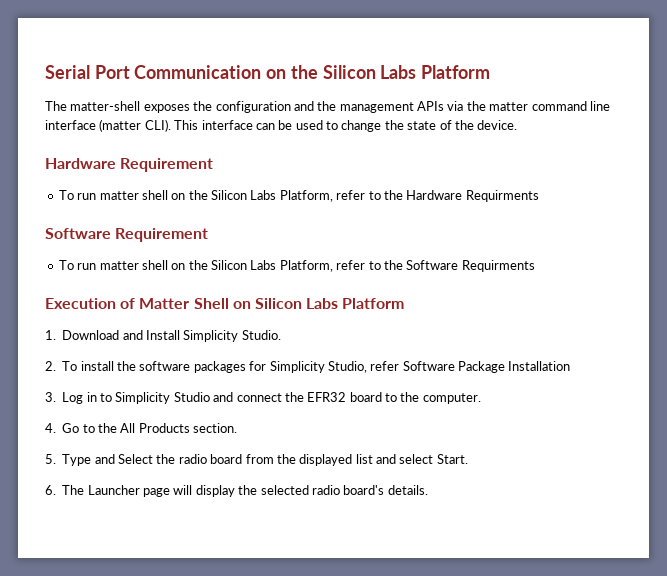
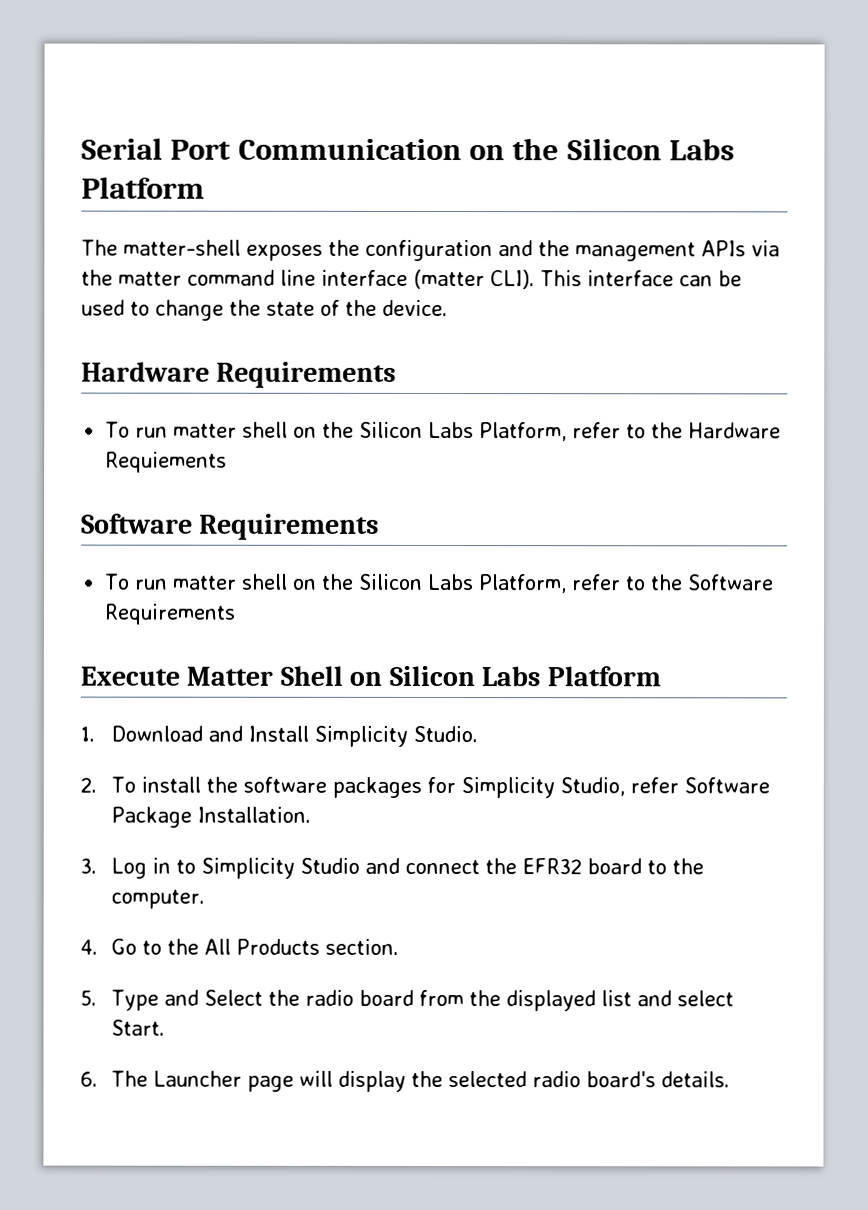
[120,158,214,172] Requirement -> [216,361,397,388] Requirements
[465,190,539,202] [45,228,209,242] Requirments // Software Requirement -> [105,451,228,473] [81,513,380,540] Requiements // Software Requirements
[461,260,535,272] [45,298,136,309] Requirments // Execution of -> [104,603,237,625] [80,666,180,686] Requirements // Execute
[508,361,571,371] Installation -> [196,806,311,823] Installation.

